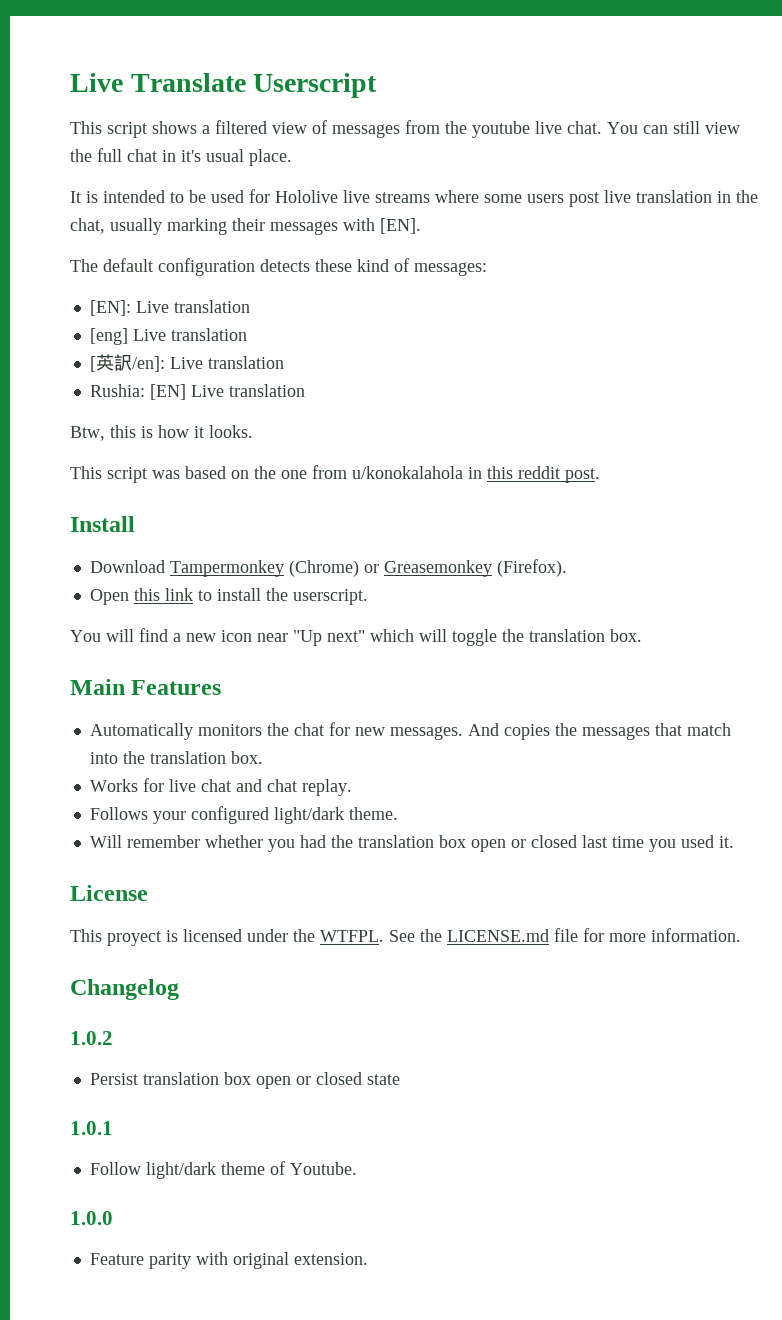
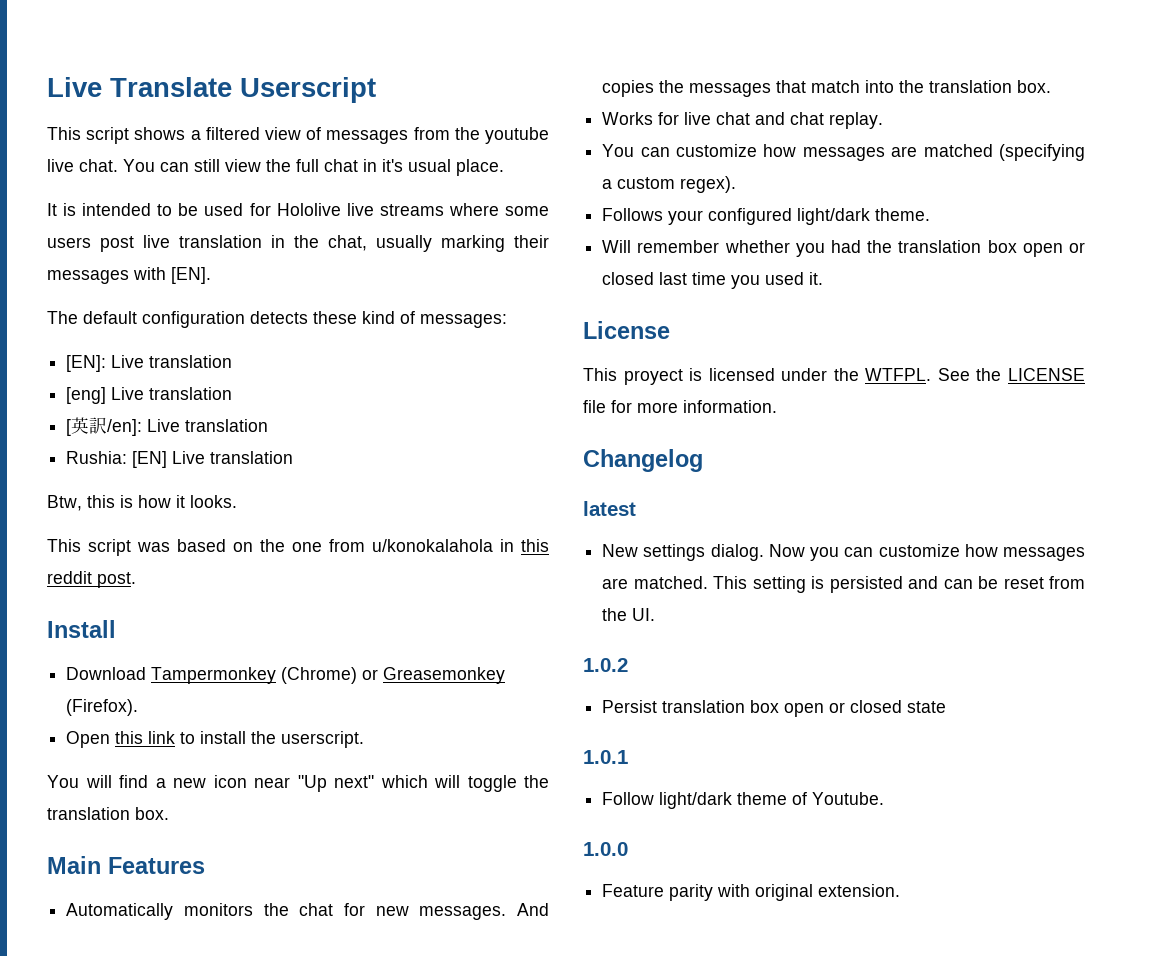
(352, 787) none -> [602,144,1085,161] [602,176,737,193] // You can customize how messages are matched (specifying a custom regex).
[447,929,549,942] LICENSE.md -> [1008,368,1085,381] LICENSE
(179, 989) none -> [583,501,636,516] [602,544,1085,561] [602,576,1085,593] [602,608,656,621] // latest // New settings dialog. Now you can customize how messages are matched. This setting is persisted and can be reset from the UI.

